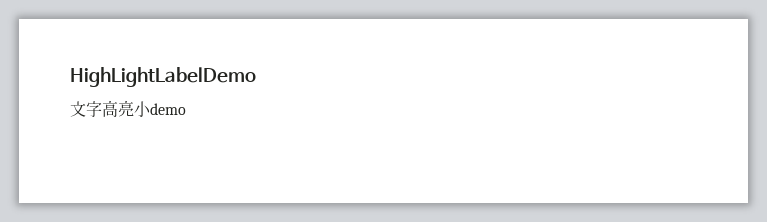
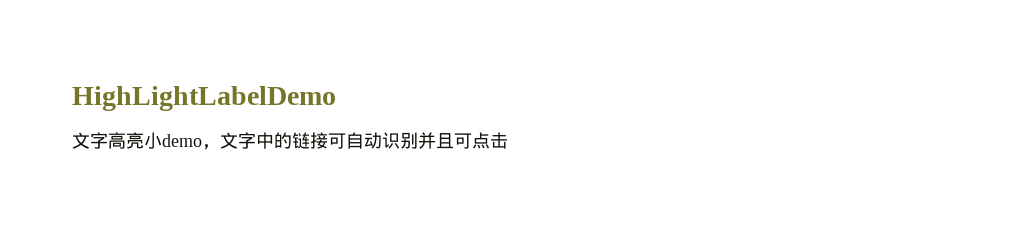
(186, 109) none -> [202,132,508,150] ，文字中的链接可自动识别并且可点击

